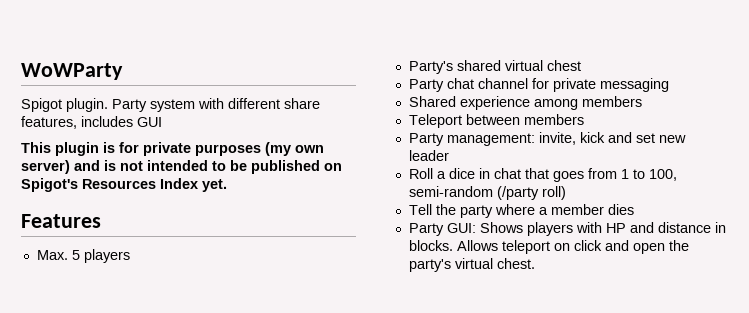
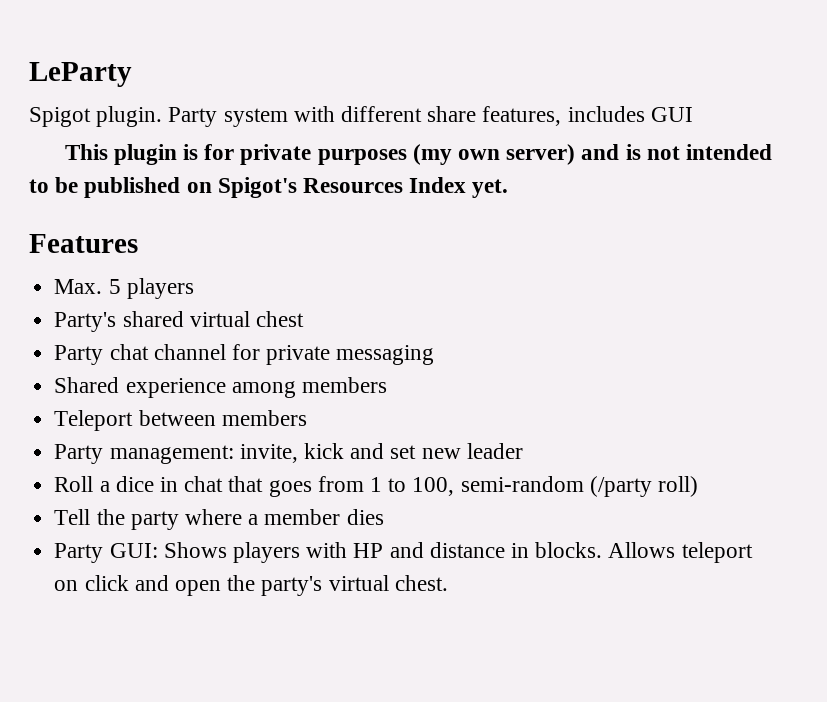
[21,63,123,80] WoWParty -> [29,62,132,87] LeParty

